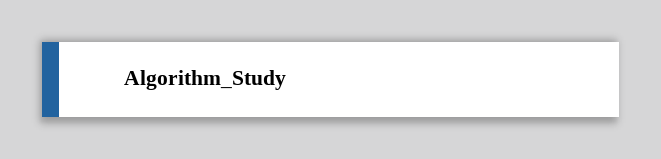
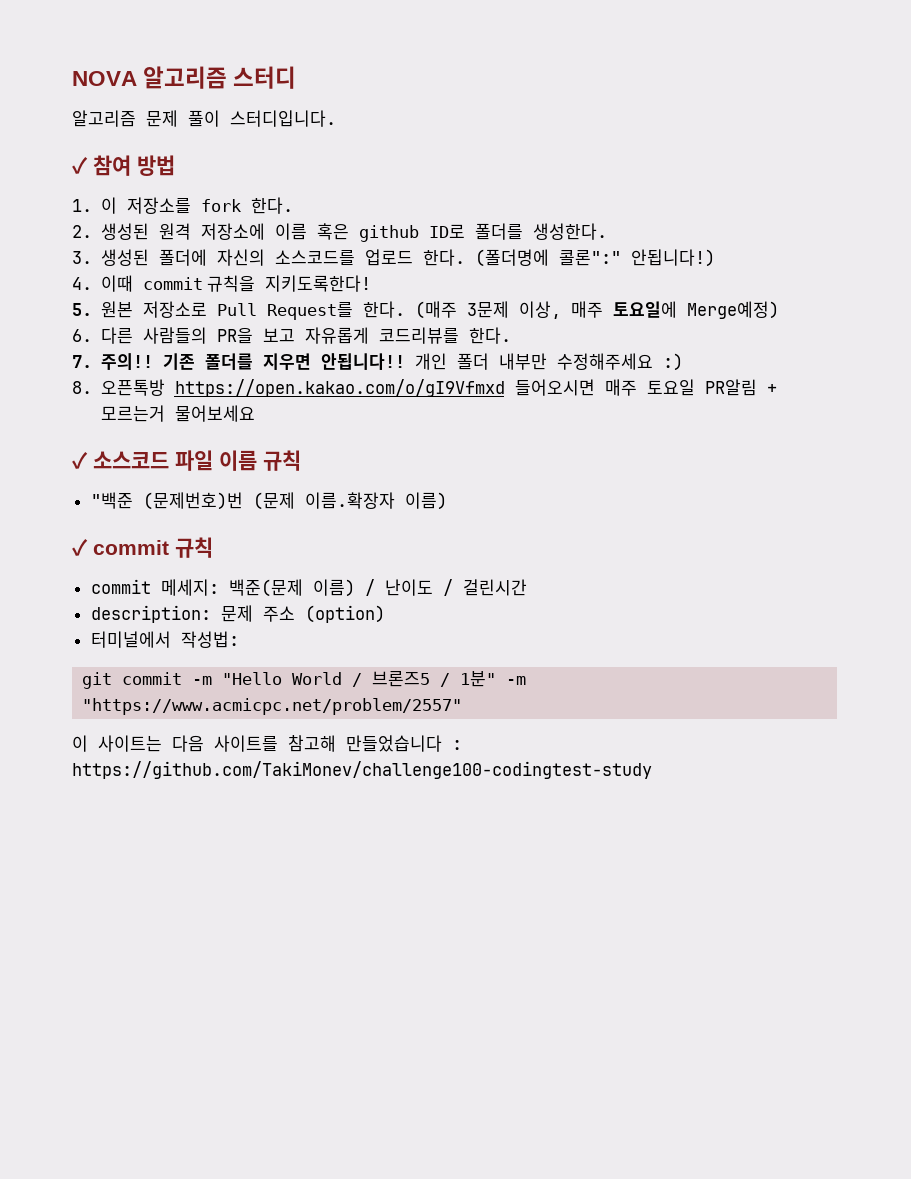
[124,70,286,90] Algorithm_Study -> [72,66,297,89] [72,110,336,127] [72,155,175,176] [72,197,293,214] [72,223,607,242] [72,249,715,267] [72,275,372,292] [72,301,779,320] [72,327,511,344] [72,353,683,371] [72,379,777,397] [100,405,255,422] [72,450,301,471] [90,492,447,510] [72,537,213,558] [90,579,527,597] [90,605,385,623] [90,631,239,648] [82,671,527,689] [82,698,463,715] [72,735,462,752] [72,761,652,779] NOVA 알고리즘 스터디 // 알고리즘 문제 풀이 스터디입니다. // ✓ 참여 방법 // 1. 이 저장소를 fork 한다. // 2. 생성된 원격 저장소에 이름 혹은 github ID로 폴더를 생성한다. // 3. 생성된 폴더에 자신의 소스코드를 업로드 한다. (폴더명에 콜론":" 안됩니다!) // 4. 이때 commit 규칙을 지키도록한다! // 5. 원본 저장소로 Pull Request를 한다. (매주 3문제 이상, 매주 토요일에 Merge예정) // 6. 다른 사람들의 PR을 보고 자유롭게 코드리뷰를 한다. // 7. 주의!! 기존 폴더를 지우면 안됩니다!! 개인 폴더 내부만 수정해주세요 :) // 8. 오픈톡방 https://open.kakao.com/o/gI9Vfmxd 들어오시면 매주 토요일 PR알림 + 모르는거 물어보세요 // ✓ 소스코드 파일 이름 규칙 // "백준 (문제번호)번 (문제 이름.확장자 이름) // ✓ commit 규칙 // commit 메세지: 백준(문제 이름) / 난이도 / 걸린시간 // description: 문제 주소 (option) // 터미널에서 작성법: // git commit -m "Hello World / 브론즈5 / 1분" -m "https://www.acmicpc.net/problem/2557" // 이 사이트는 다음 사이트를 참고해 만들었습니다 : https://github.com/TakiMonev/challenge100-codingtest-study

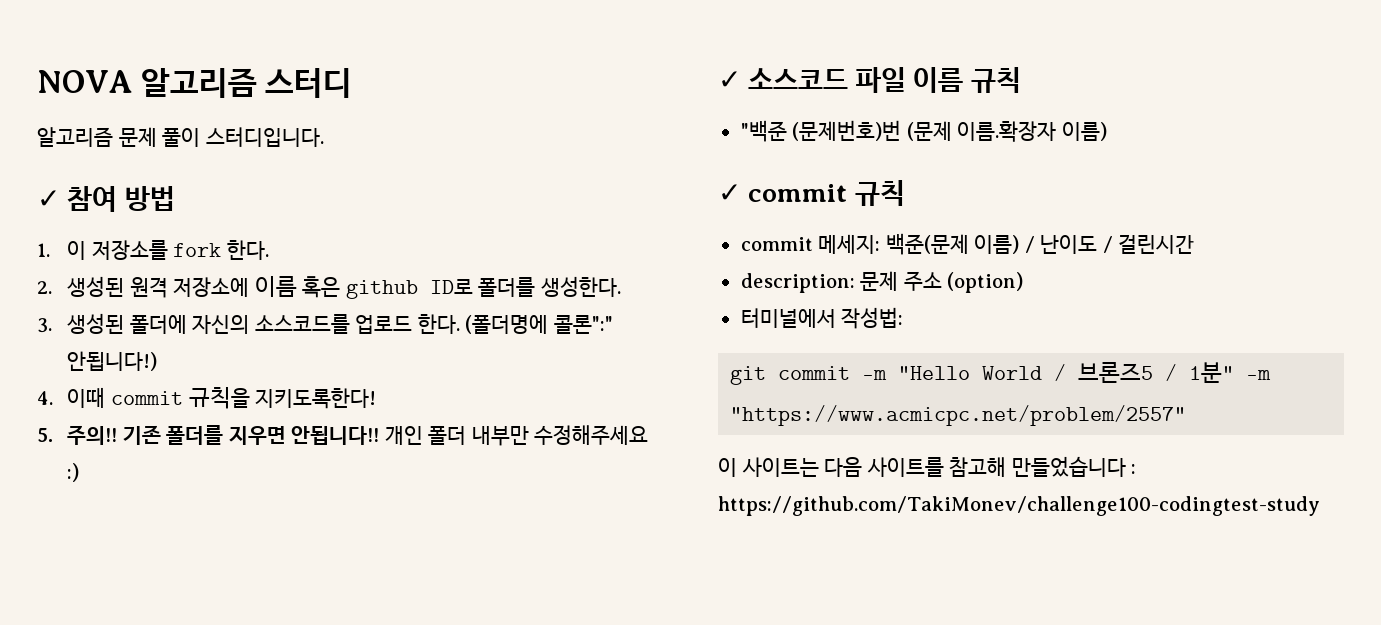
[100,301,779,320] [72,327,511,344] [72,355,92,368] 원본 저장소로 Pull Request를 한다. (매주 3문제 이상, 매주 토요일에 Merge예정) // 6. 다른 사람들의 PR을 보고 자유롭게 코드리뷰를 한다. // 7. -> (53, 435) none
[72,379,777,397] [100,405,255,422] // 8. 오픈톡방 https://open.kakao.com/o/gI9Vfmxd 들어오시면 매주 토요일 PR알림 + 모르는거 물어보세요 -> (79, 472) none

